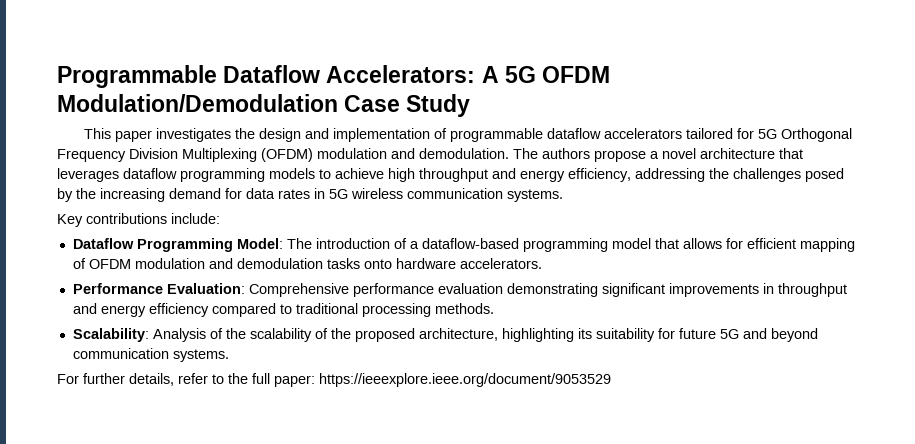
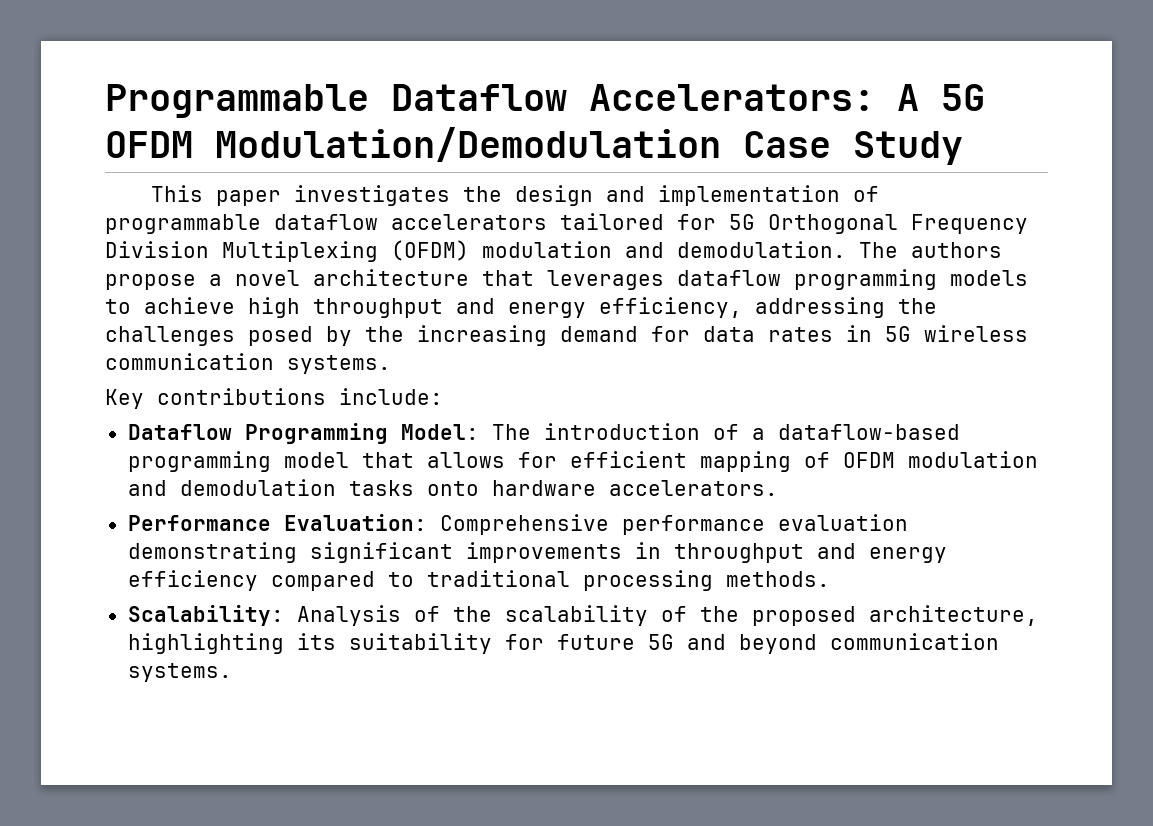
[57,373,611,387] // For further details, refer to the full paper: https://ieeexplore.ieee.org/document/9053529 -> (232, 672) none

